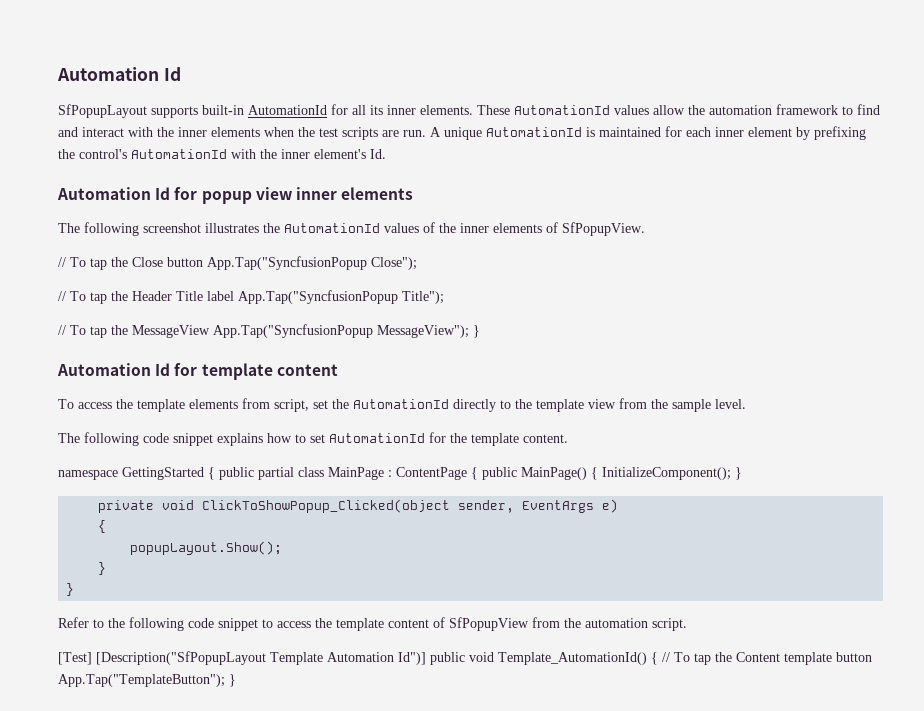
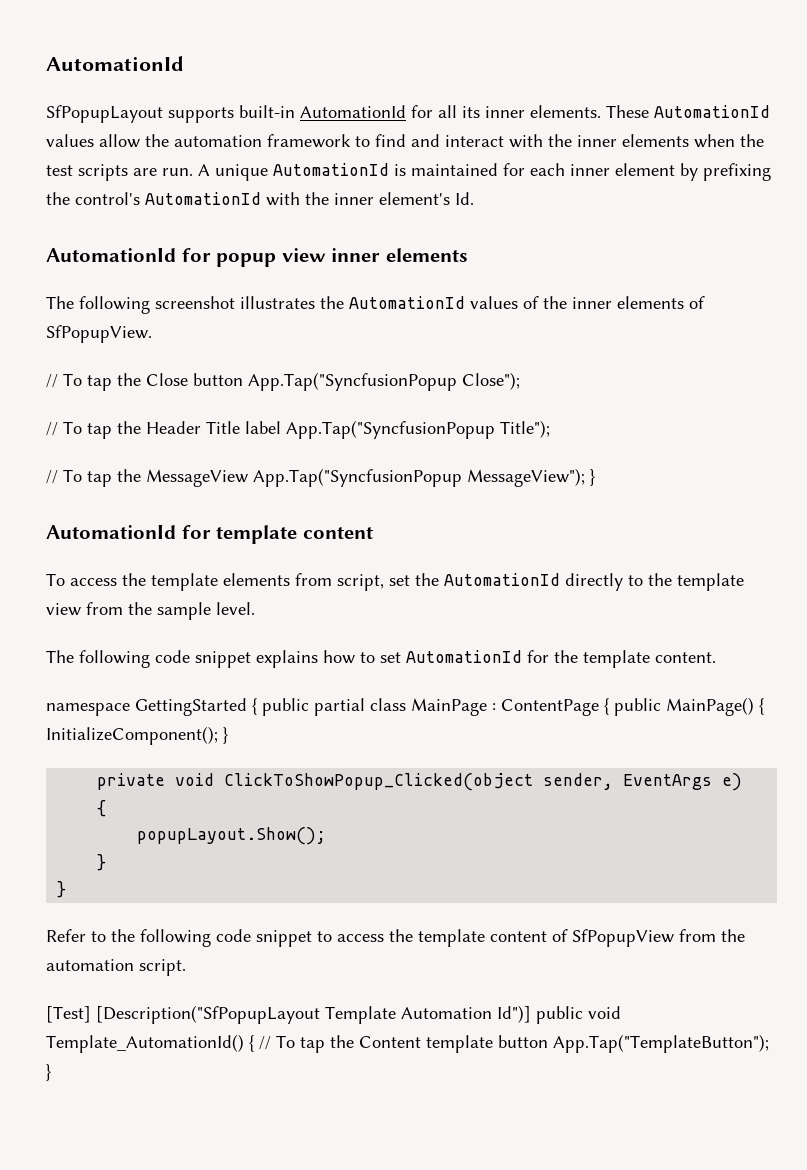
[57,67,181,81] Automation Id -> [46,56,184,71] AutomationId
[57,187,171,200] Automation Id -> [46,248,176,262] AutomationId
[57,363,171,376] Automation Id -> [46,525,176,539] AutomationId

